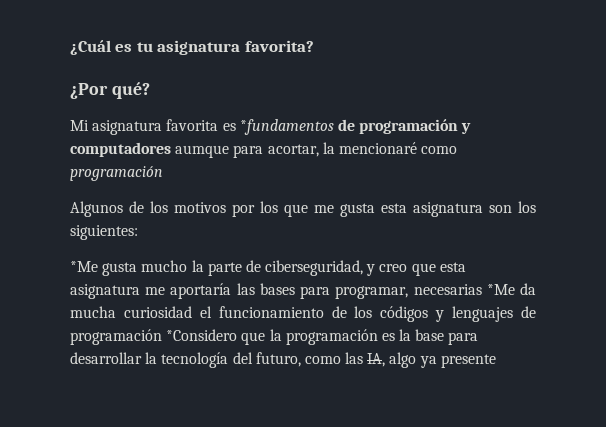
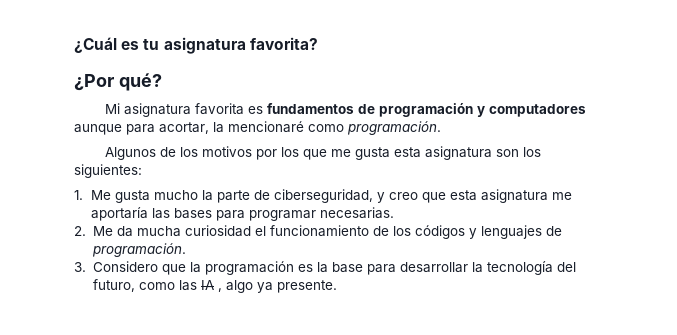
[239,119,334,135] *fundamentos -> [266,103,354,114] fundamentos
[175,145,230,158] aumque -> [74,124,122,135] aunque
[70,166,163,181] programación -> [347,121,441,135] programación.
[70,261,98,272] *Me -> [74,190,112,200] 1. Me
[335,284,515,299] programar, necesarias *Me -> [249,207,395,221] [74,226,113,236] programar necesarias. // 2. Me
[70,329,238,345] programación *Considero -> [91,243,186,257] [74,261,158,272] programación. // 3. Considero
[367,353,386,367] IA, -> [200,280,222,292] IA ,
[440,354,496,368] presente -> [276,280,337,293] presente.

